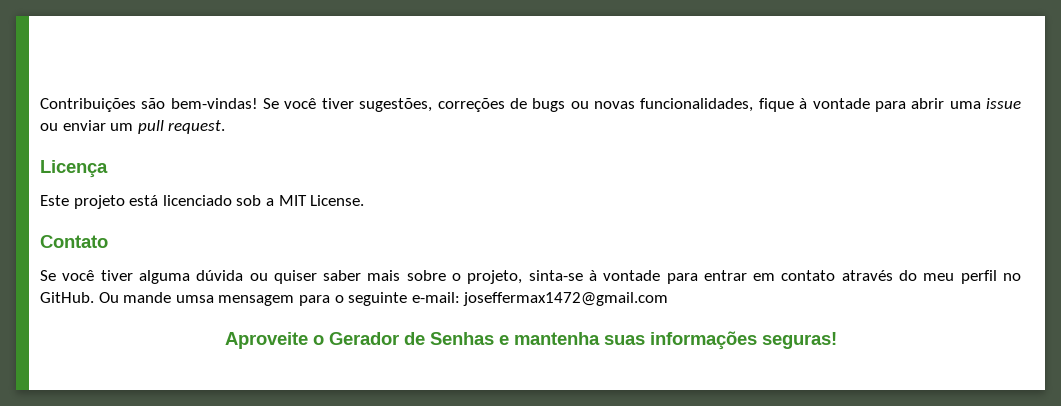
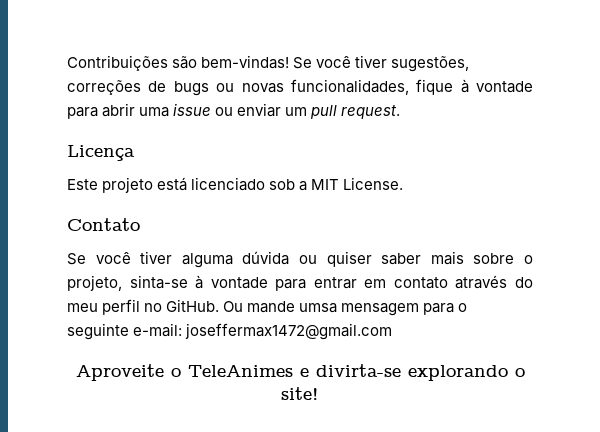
[328,331,837,350] Gerador de Senhas e mantenha suas informações seguras! -> [187,364,525,381] [281,387,319,400] TeleAnimes e divirta-se explorando o site!

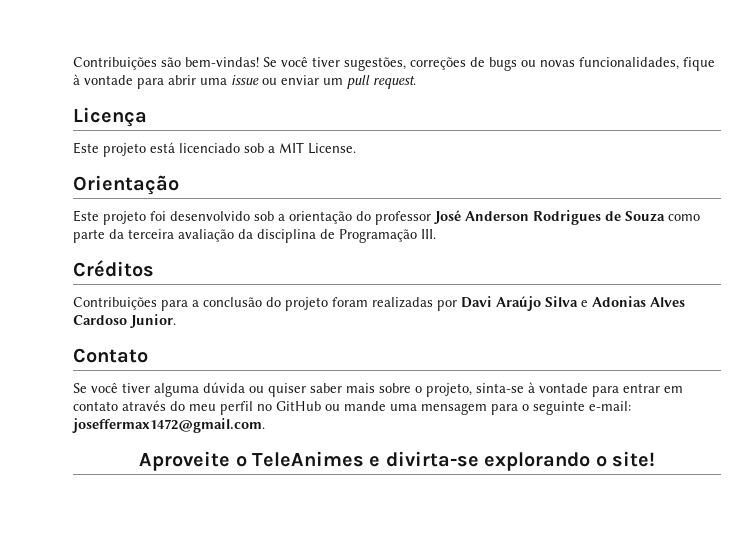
(404, 183) none -> [73,175,179,195] [73,210,700,225] [73,229,436,243] [73,260,154,277] [73,296,685,311] [73,314,176,328] // Orientação // Este projeto foi desenvolvido sob a orientação do professor José Anderson Rodrigues de Souza como parte da terceira avaliação da disciplina de Programação III. // Créditos // Contribuições para a conclusão do projeto foram realizadas por Davi Araújo Silva e Adonias Alves Cardoso Junior.
[166,299,338,313] GitHub. Ou mande umsa -> [276,401,417,411] GitHub ou mande uma
[185,323,393,340] joseffermax1472@gmail.com -> [72,418,265,433] joseffermax1472@gmail.com.

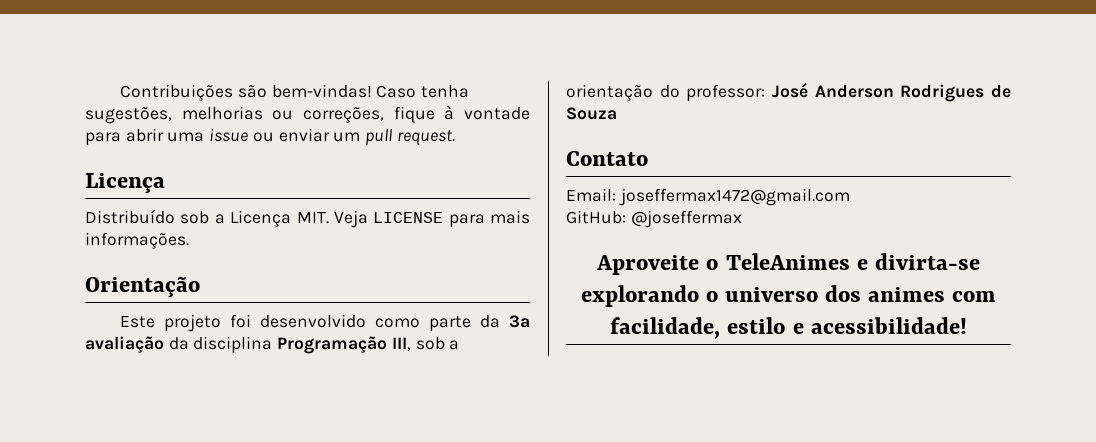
[263,57,679,71] Se você tiver sugestões, correções de bugs ou novas funcionalidades, -> [376,85,470,98] [85,106,385,124] Caso tenha sugestões, melhorias ou correções,
[73,142,356,157] Este projeto está licenciado sob a MIT License. -> [85,209,530,228] [85,232,189,249] Distribuído sob a Licença MIT. Veja LICENSE para mais informações.
(250, 216) none -> [375,315,530,332] [85,336,411,354] como parte da 3ª avaliação da disciplina Programação III,
[375,211,431,225] professor -> [686,84,766,102] professor:
[668,214,700,221] [73,229,436,243] [73,260,154,277] [73,296,685,311] [73,314,176,328] [73,348,148,363] [73,382,683,397] [73,400,631,415] [72,418,265,433] como parte da terceira avaliação da disciplina de Programação III. // Créditos // Contribuições para a conclusão do projeto foram realizadas por Davi Araújo Silva e Adonias Alves Cardoso Junior. // Contato // Se você tiver alguma dúvida ou quiser saber mais sobre o projeto, sinta-se à vontade para entrar em contato através do meu perfil no GitHub ou mande uma mensagem para o seguinte e-mail: joseffermax1472@gmail.com. -> [566,151,648,166] [566,188,850,206] [566,210,742,228] // Contato // Email: joseffermax1472@gmail.com // GitHub: @joseffermax
[611,451,655,467] site! -> [724,285,997,302] [610,317,967,339] universo dos animes com facilidade, estilo e acessibilidade!

